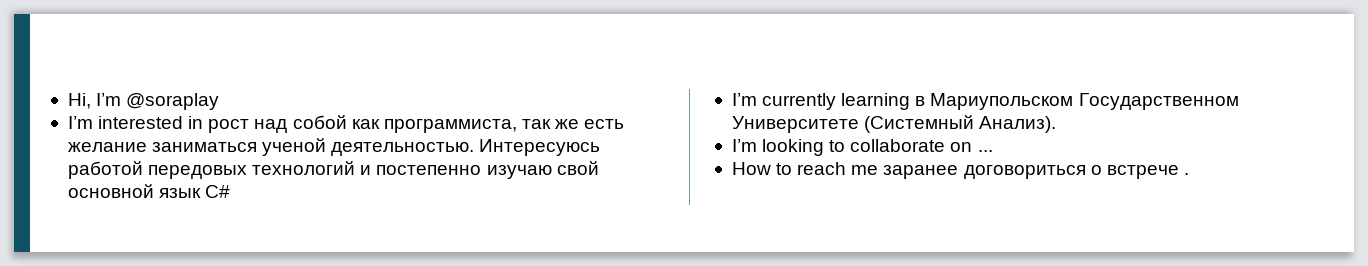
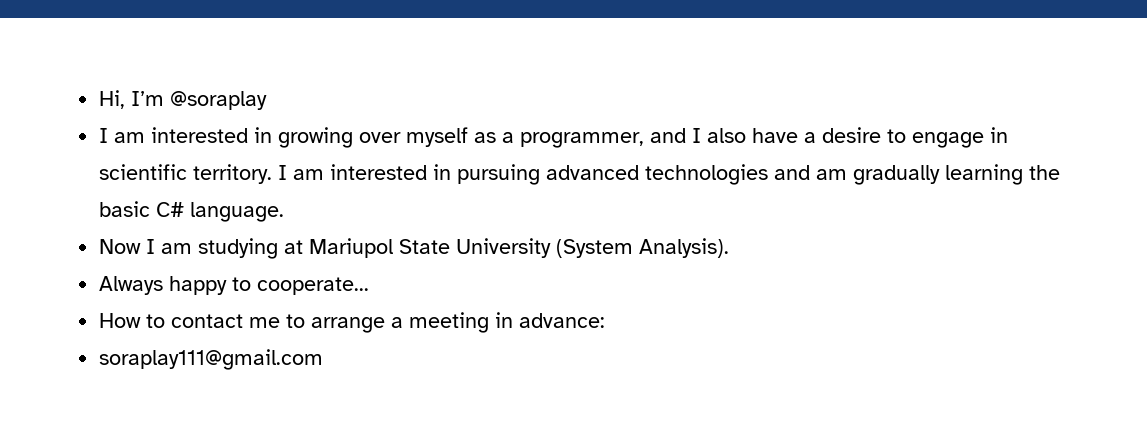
[67,115,625,133] [67,138,601,156] [67,161,599,179] [67,184,231,198] [731,93,1239,110] [731,115,1057,133] [731,139,993,156] [731,162,1189,179] I’m interested in рост над собой как программиста, так же есть желание заниматься ученой деятельностью. Интересуюсь работой передовых технологий и постепенно изучаю свой основной язык C# // I’m currently learning в Мариупольском Государственном Университете (Системный Анализ). // I’m looking to collaborate on ... // How to reach me заранее договориться о встрече . -> [99,127,1009,148] [99,164,1061,185] [99,201,285,222] [99,238,730,259] [99,276,370,295] [99,312,606,333] [99,349,324,370] I am interested in growing over myself as a programmer, and I also have a desire to engage in scientific territory. I am interested in pursuing advanced technologies and am gradually learning the basic C# language. // Now I am studying at Mariupol State University (System Analysis). // Always happy to cooperate... // How to contact me to arrange a meeting in advance: // soraplay111@gmail.com

